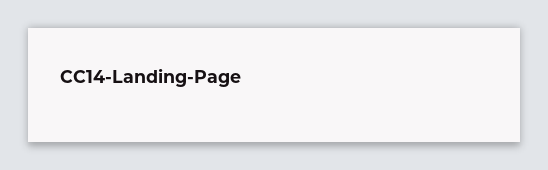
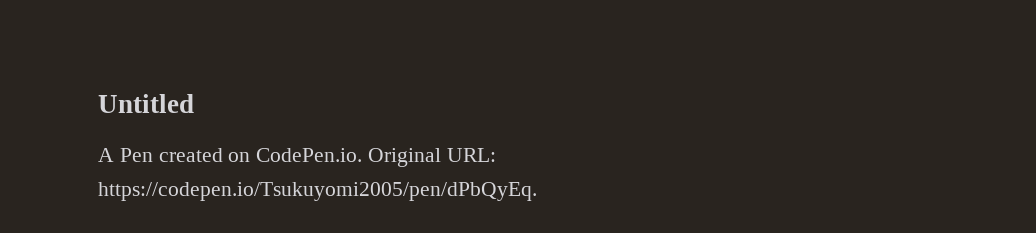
[60,68,241,87] CC14-Landing-Page -> [98,94,194,113] [98,148,496,167] [98,182,537,201] Untitled // A Pen created on CodePen.io. Original URL: https://codepen.io/Tsukuyomi2005/pen/dPbQyEq.

